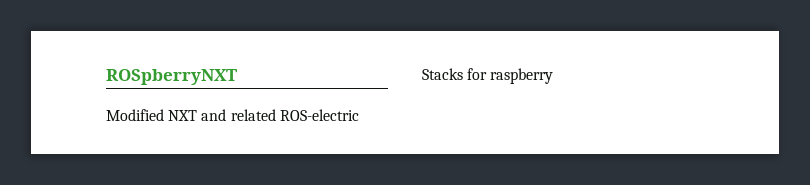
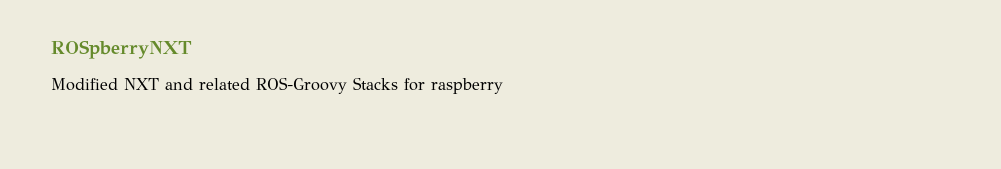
[279,109,359,121] ROS-electric -> [256,77,347,94] ROS-Groovy

